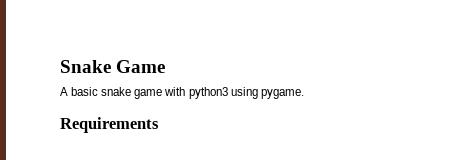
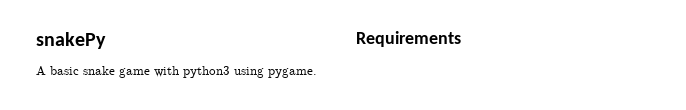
[60,60,166,73] Snake Game -> [36,32,106,49] snakePy

